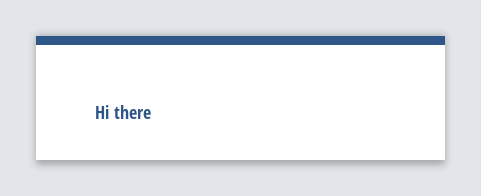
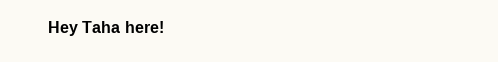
[95,105,151,119] Hi there -> [48,21,164,36] Hey Taha here!

